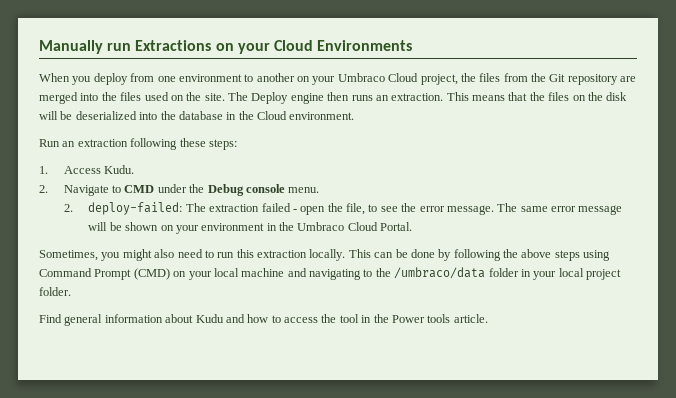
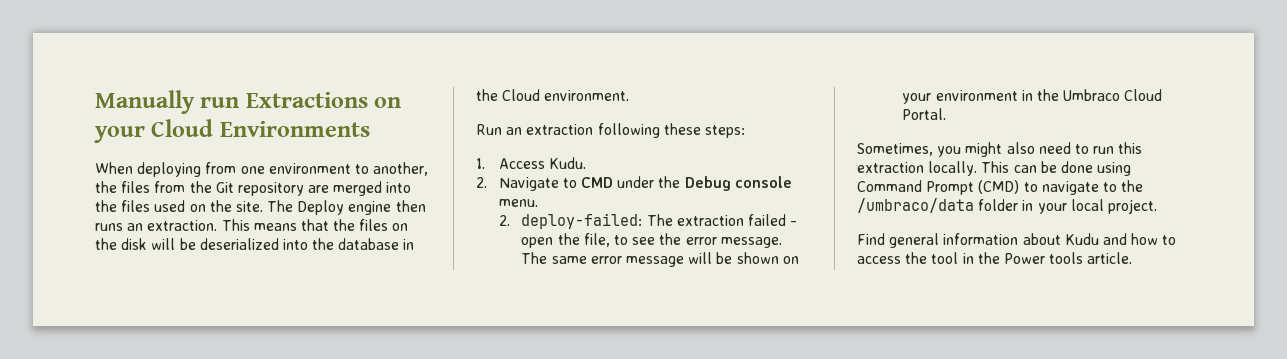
[72,73,128,85] you deploy -> [137,162,202,177] deploying
[256,73,458,85] another on your Umbraco Cloud project, -> [373,162,429,176] another,
[438,249,611,261] [39,268,361,280] by following the above steps using Command Prompt (CMD) on your local machine and navigating -> [1097,162,1132,176] [857,180,1099,195] using Command Prompt (CMD) to navigate
[586,269,621,280] [39,287,71,296] project folder. -> [1107,199,1157,214] project.

